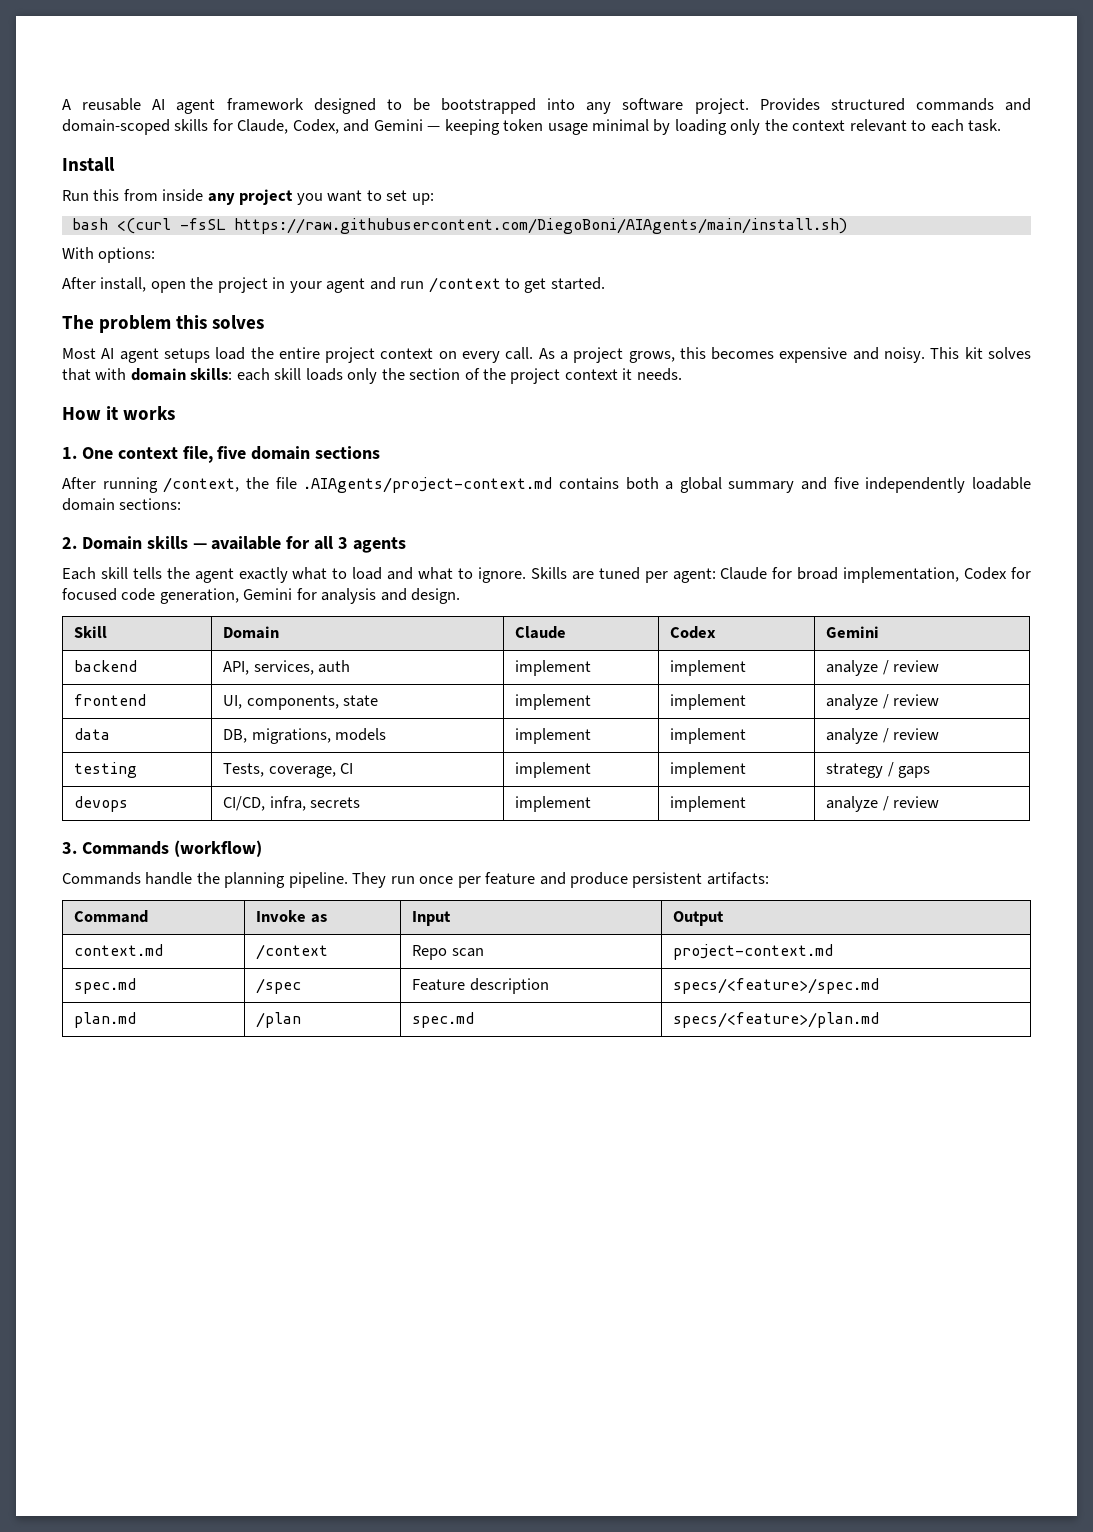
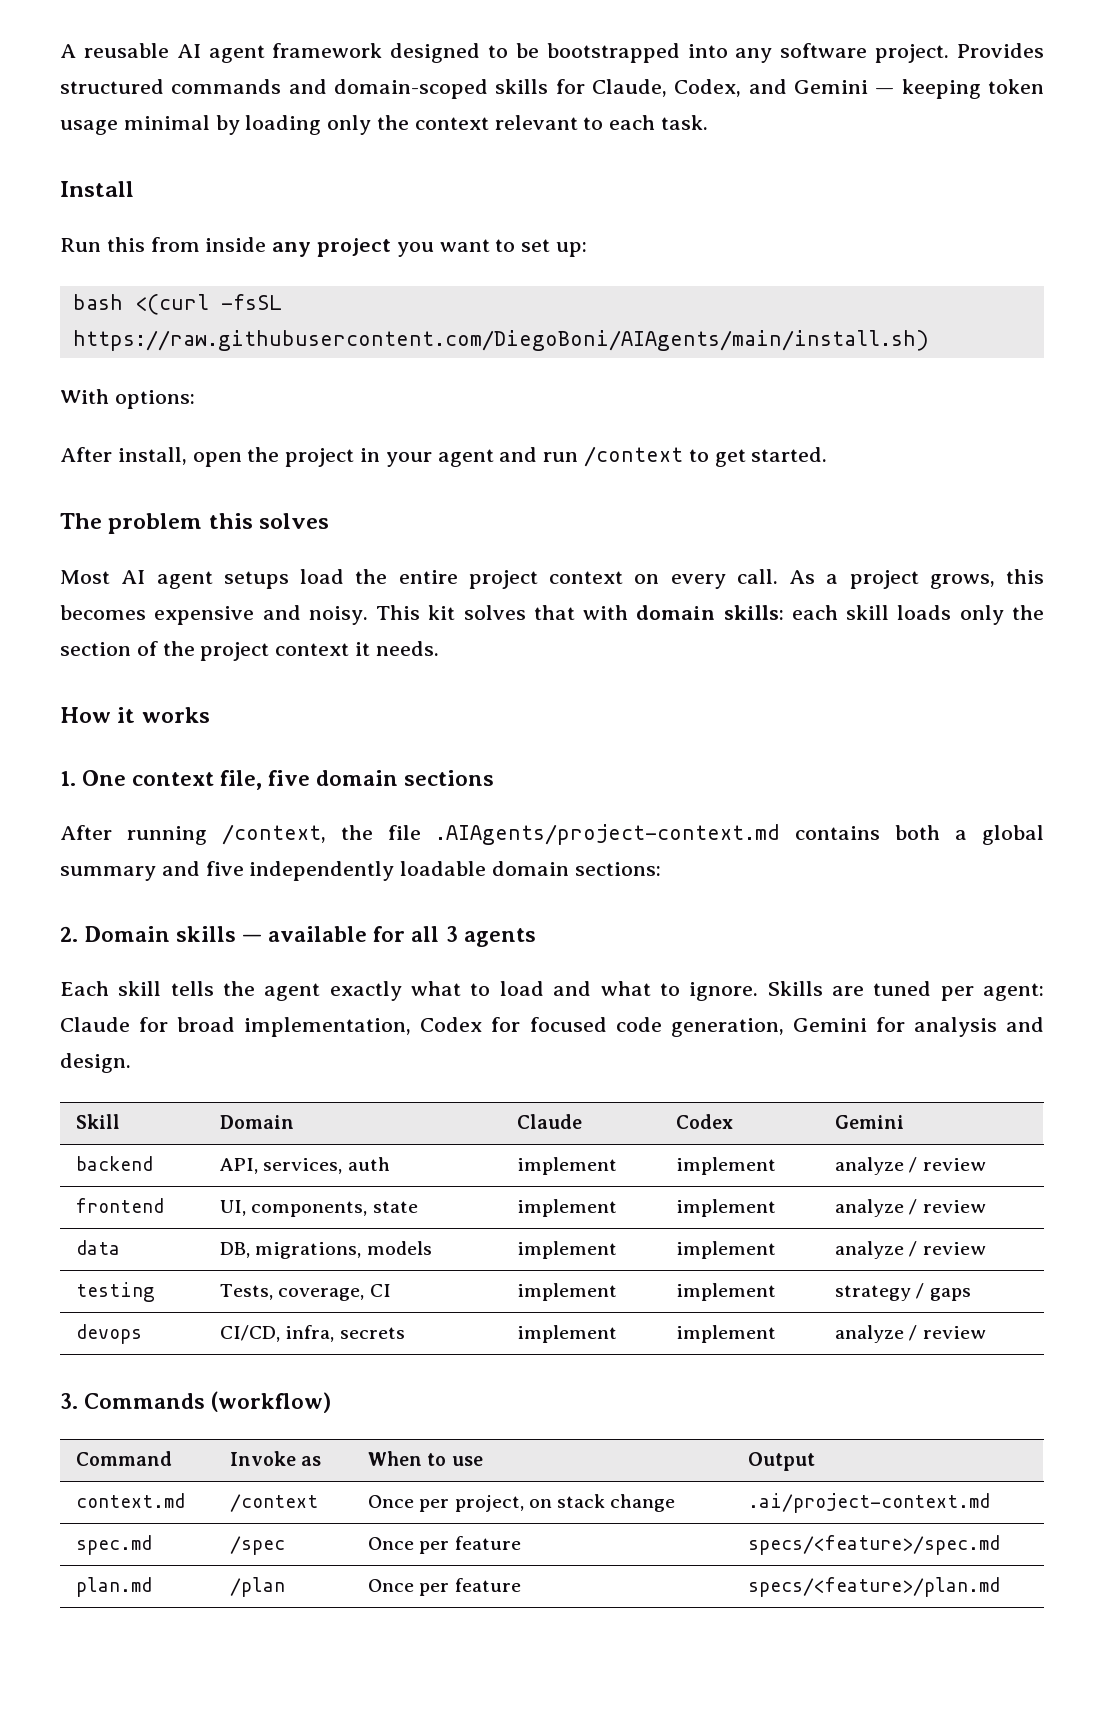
[62,872,769,888] // Commands handle the planning pipeline. They run once per feature and produce persistent artifacts: -> (332, 1402) none
[412,911,452,926] Input -> [368,1451,483,1466] When to use
[412,945,484,960] [673,944,834,960] Repo scan | project-context.md -> [368,1494,676,1512] [748,1493,991,1513] Once per project, on stack change | .ai/project-context.md
[412,978,549,994] Feature description -> [368,1536,521,1554] Once per feature
[412,1012,475,1028] spec.md -> [368,1578,521,1596] Once per feature

